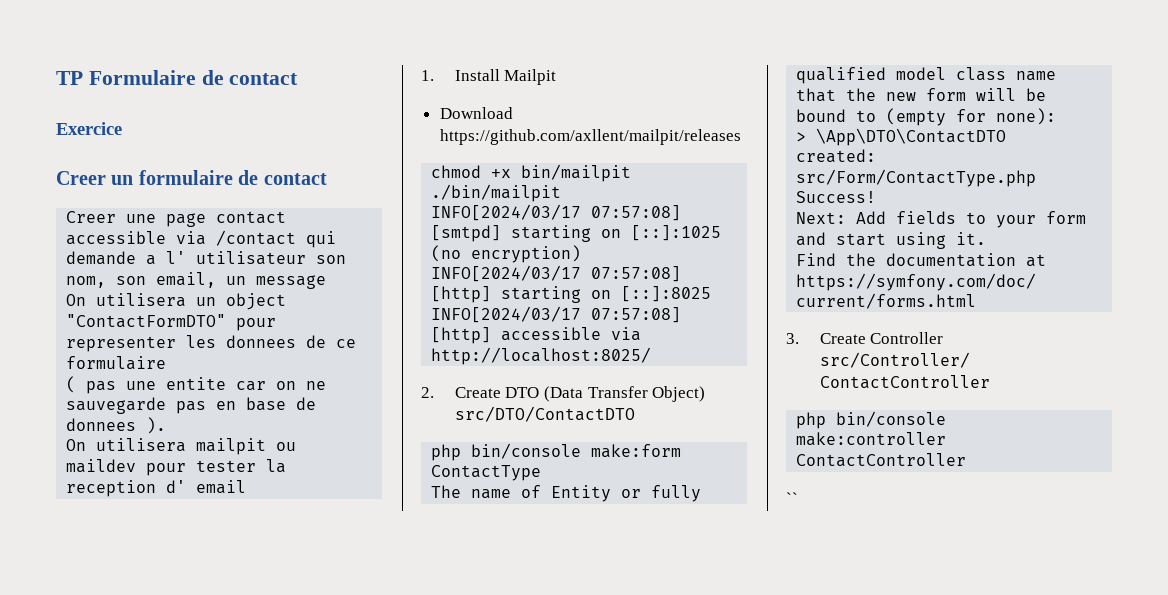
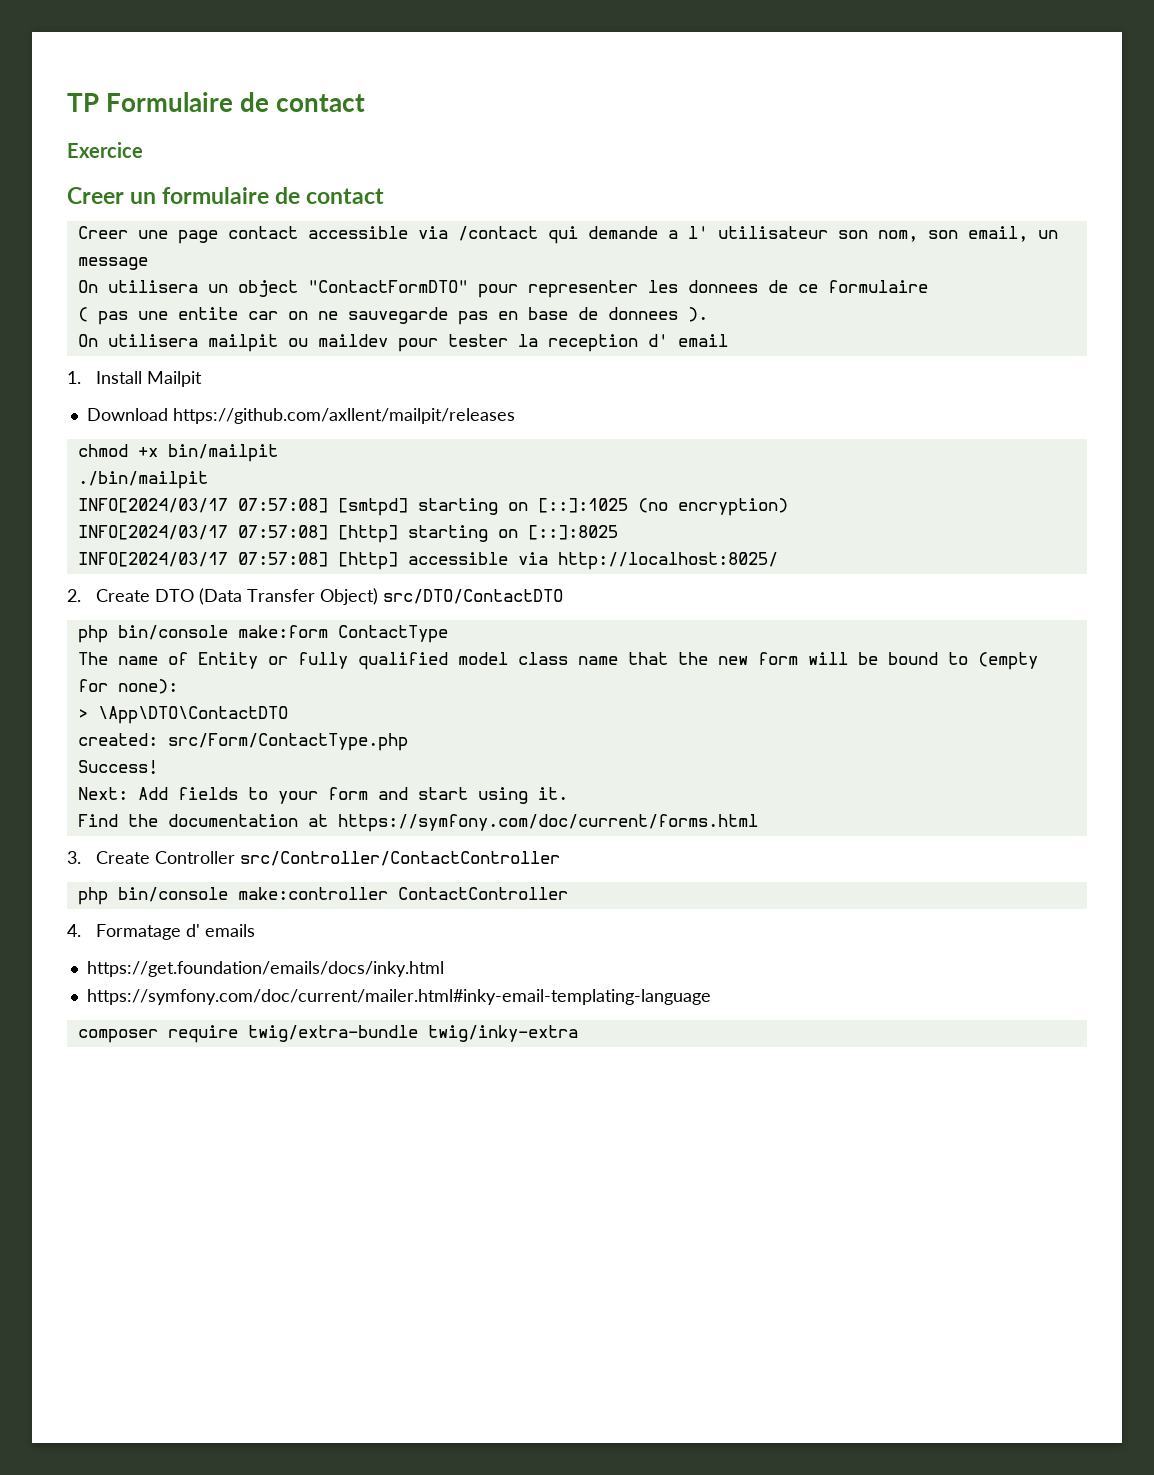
[786,492,798,504] `` -> [67,924,255,940] [86,961,444,977] [86,989,711,1005] [77,1025,578,1043] 4. Formatage d' emails // https://get.foundation/emails/docs/inky.html // https://symfony.com/doc/current/mailer.html#inky-email-templating-language // composer require twig/extra-bundle twig/inky-extra

